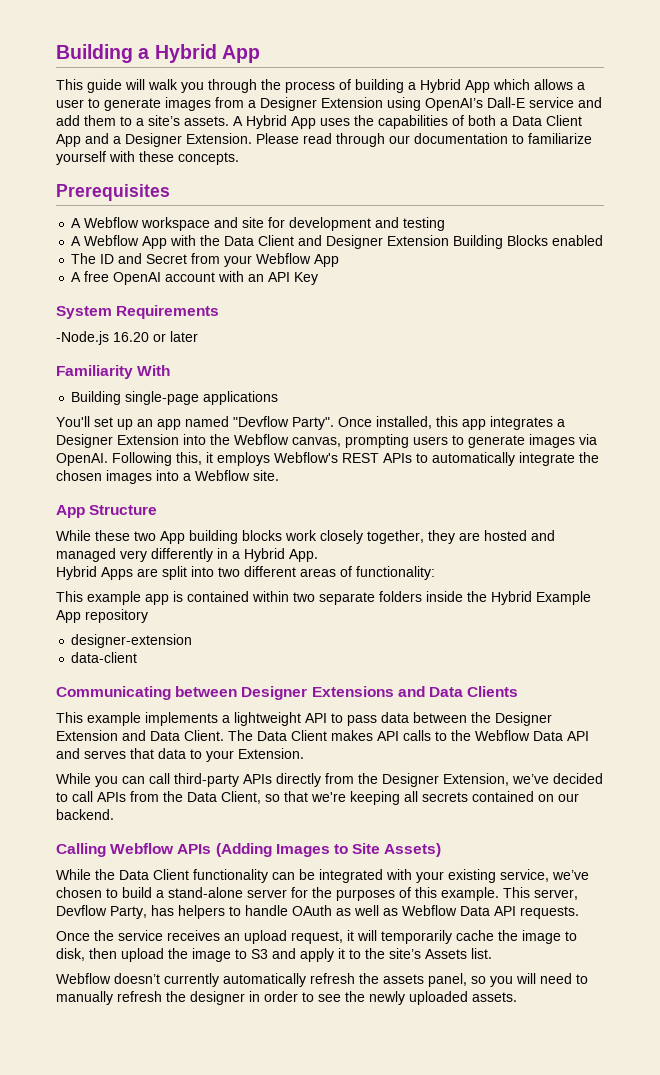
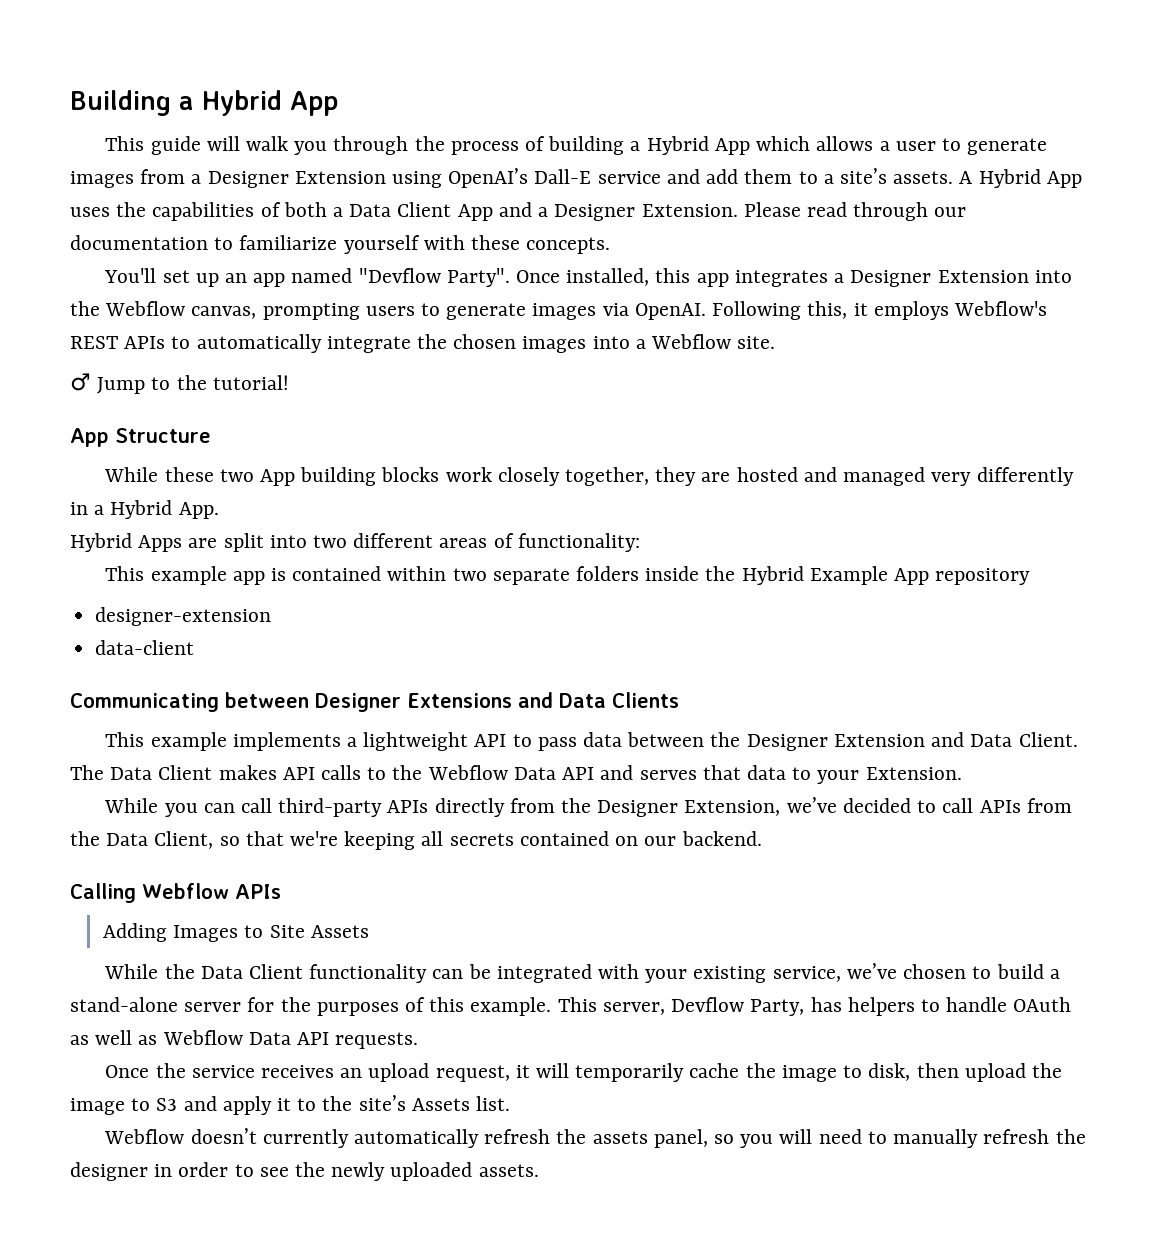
[56,184,170,201] [71,217,446,231] [71,235,604,249] [71,253,340,267] [71,271,319,285] [56,305,220,319] [56,331,198,345] [56,365,171,379] [71,391,279,405] // Prerequisites // A Webflow workspace and site for development and testing // A Webflow App with the Data Client and Designer Extension Building Blocks enabled // The ID and Secret from your Webflow App // A free OpenAI account with an API Key // System Requirements // -Node.js 16.20 or later // Familiarity With // Building single-page applications -> (611, 245) none
(279, 475) none -> [70,373,289,394] // ♂ Jump to the tutorial!
[215,843,272,857] (Adding -> [103,923,168,942] // Adding
[384,843,442,857] Assets) -> [310,925,369,938] Assets

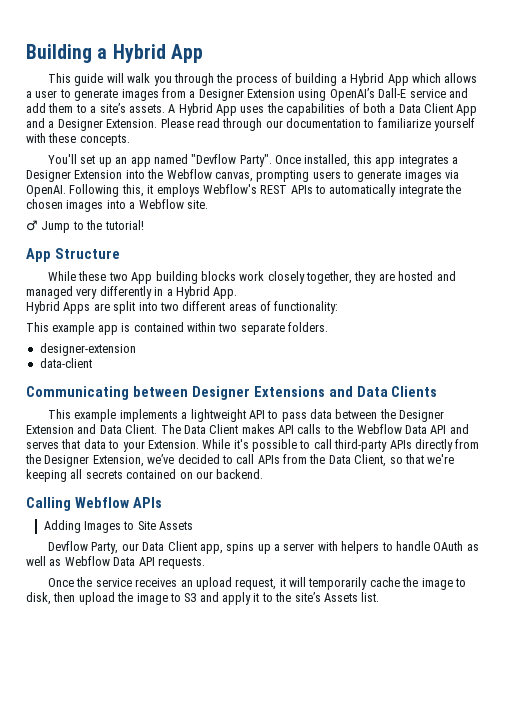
[576,566,1031,585] folders inside the Hybrid Example App repository -> [288,322,328,332] folders.
[104,798,235,817] // While you can -> [202,439,311,452] While it's possible to
[104,963,1060,983] [70,997,842,1016] While the Data Client functionality can be integrated with your existing service, we’ve chosen to build a stand-alone server for the purposes of this example. This server, Devflow Party, has -> [48,541,338,554] Devflow Party, our Data Client app, spins up a server with
[104,1128,1086,1148] [70,1162,539,1181] // Webflow doesn’t currently automatically refresh the assets panel, so you will need to manually refresh the designer in order to see the newly uploaded assets. -> (380, 597) none

